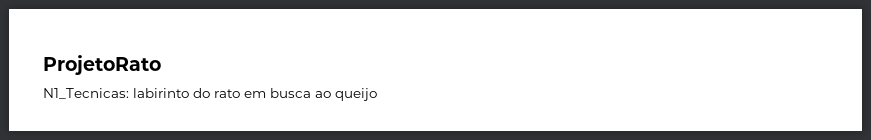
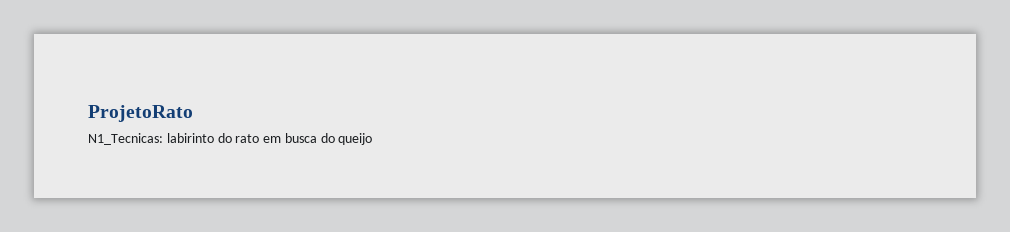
[315,91,331,98] ao -> [320,133,335,143] do

